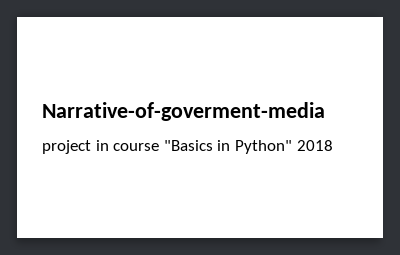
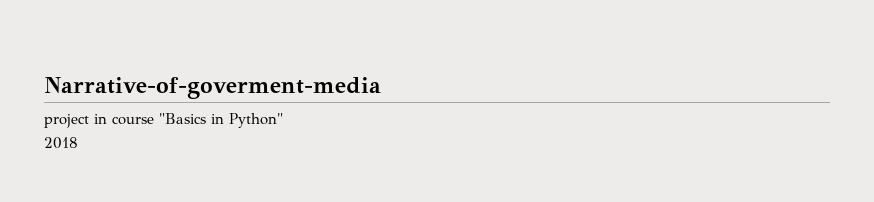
(292, 147) none -> (283, 120) //

